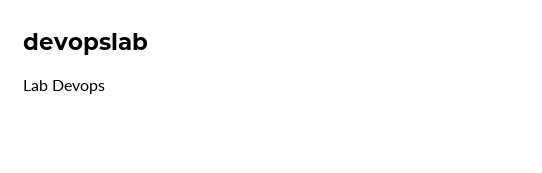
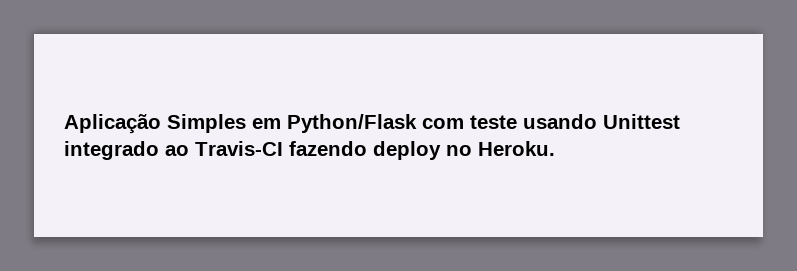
[23,33,148,55] [23,80,106,94] devopslab // Lab Devops -> [64,114,680,134] [64,141,555,160] Aplicação Simples em Python/Flask com teste usando Unittest integrado ao Travis-CI fazendo deploy no Heroku.

